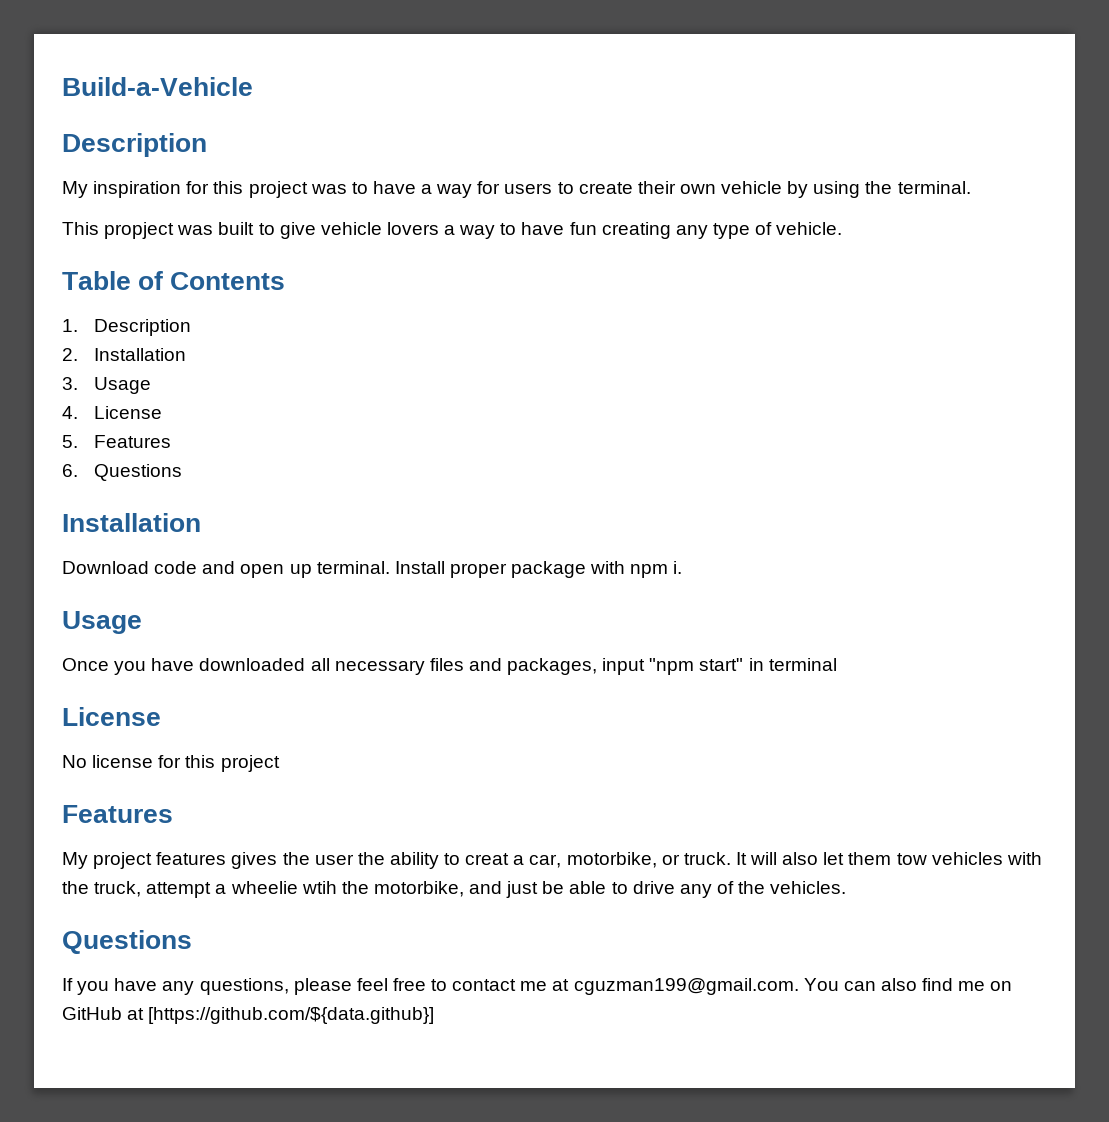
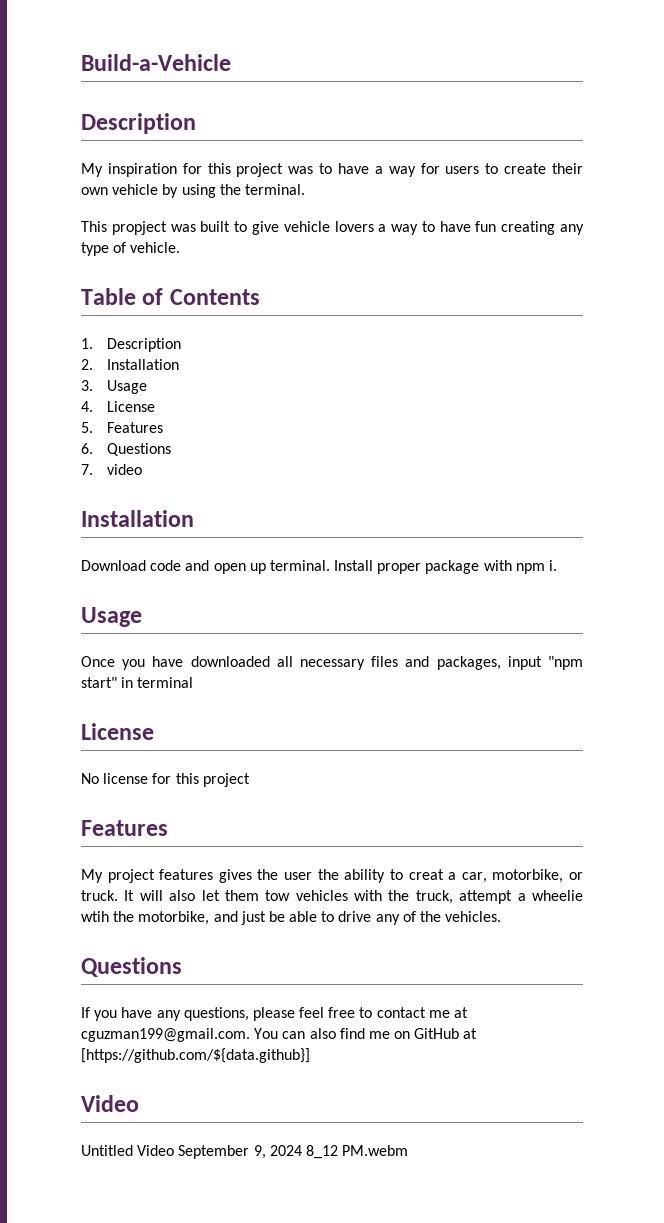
(182, 472) none -> [81,464,142,475] // 7. video
(435, 1015) none -> [81,1095,139,1112] [81,1145,409,1159] // Video // Untitled Video September 9, 2024 8_12 PM.webm

